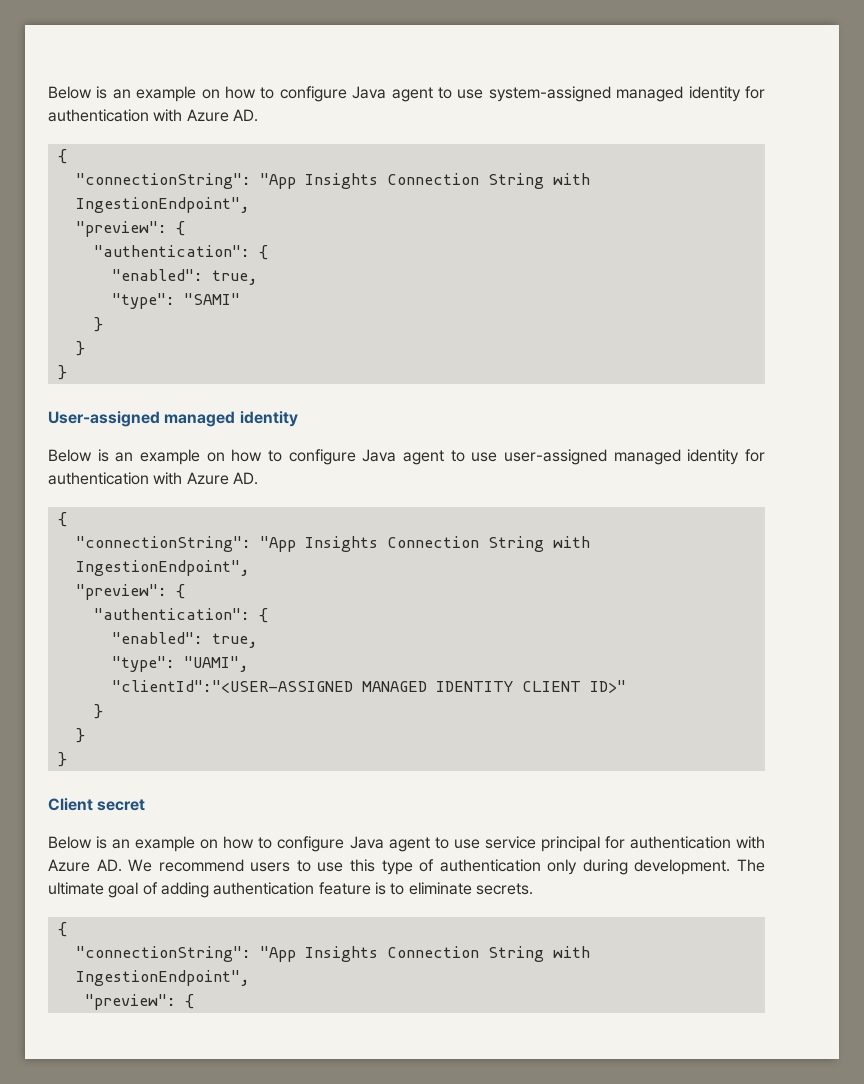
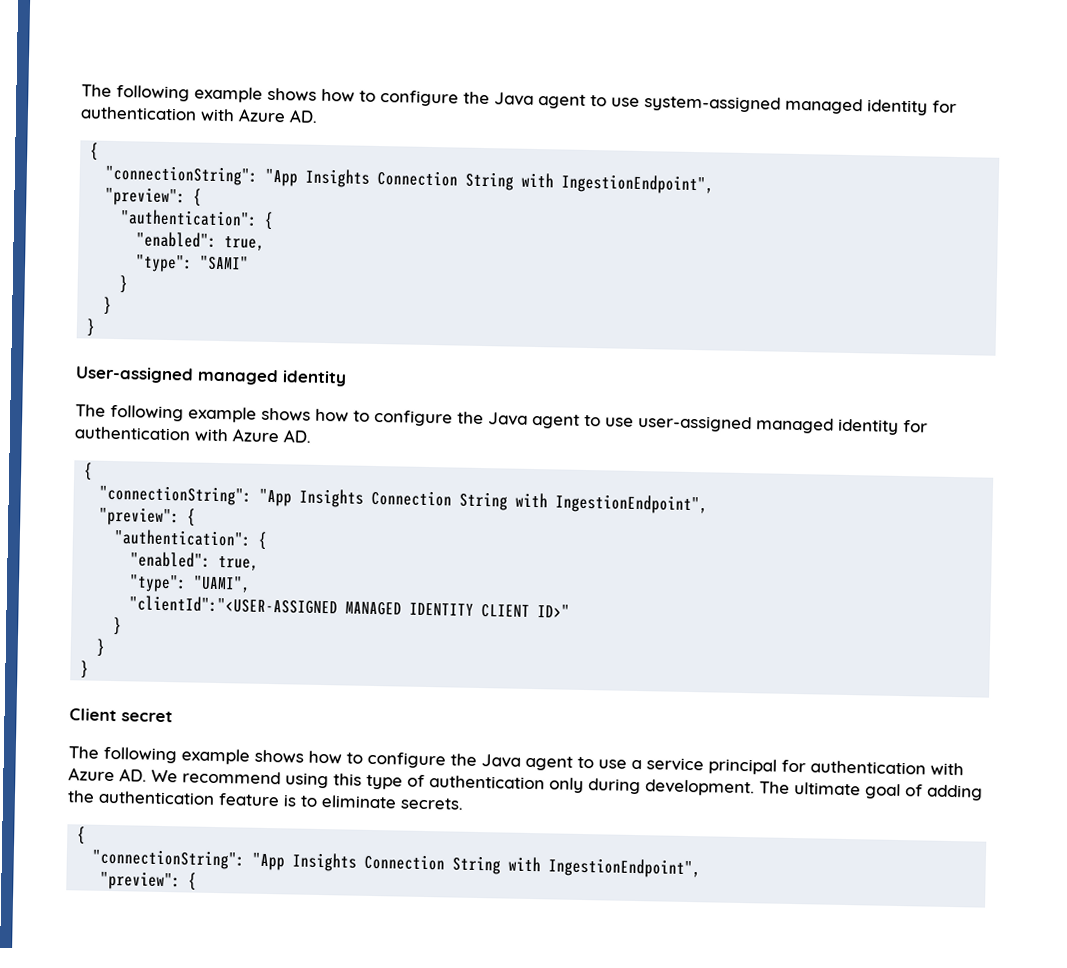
[48,86,347,102] Below is an example on how to configure -> [81,84,490,107] The following example shows how to configure the
[48,449,356,465] Below is an example on how to configure -> [75,404,484,427] The following example shows how to configure the
[48,836,480,852] Below is an example on how to configure Java agent to use -> [68,746,642,771] The following example shows how to configure the Java agent to use a
[250,860,344,872] users to use -> [285,772,329,789] using
(209, 890) none -> [67,790,95,803] the

